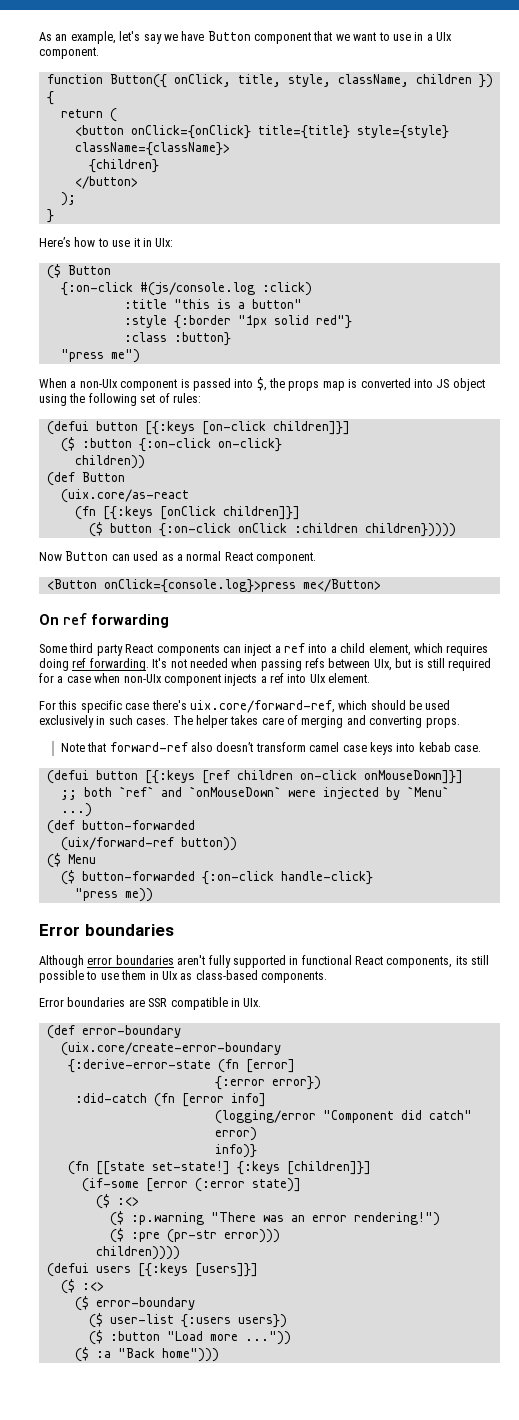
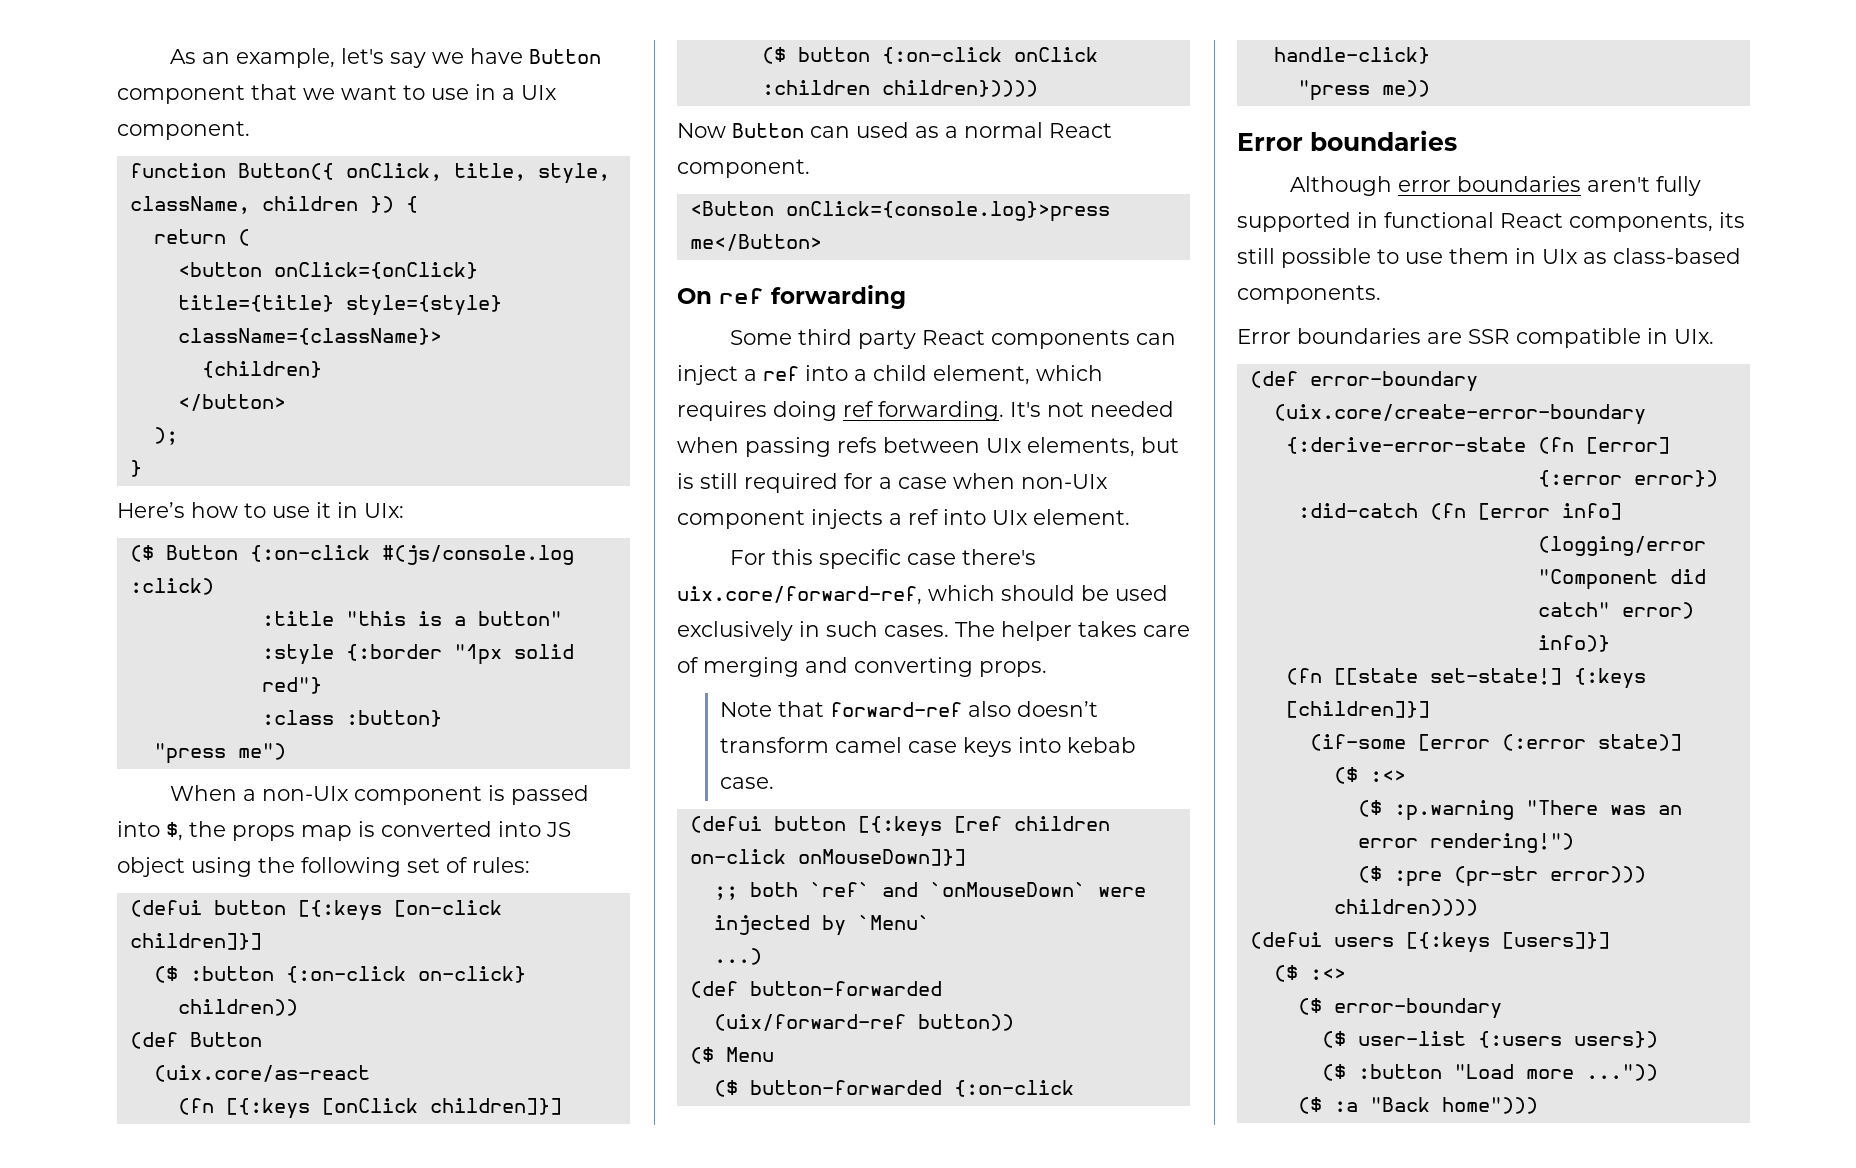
(111, 270) // -> (238, 552) none
[373,659,392,671] UIx, -> [986,437,1135,457] UIx elements,

